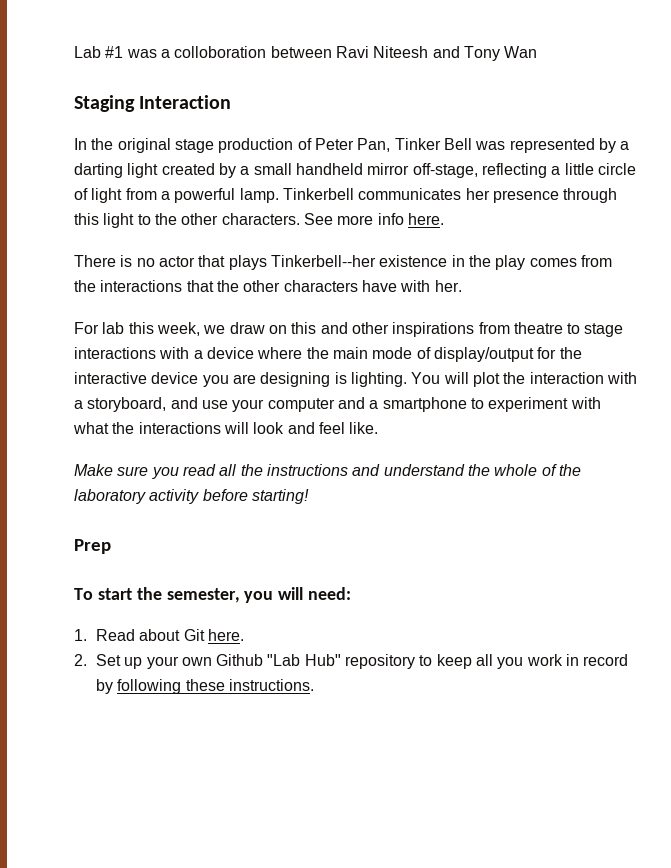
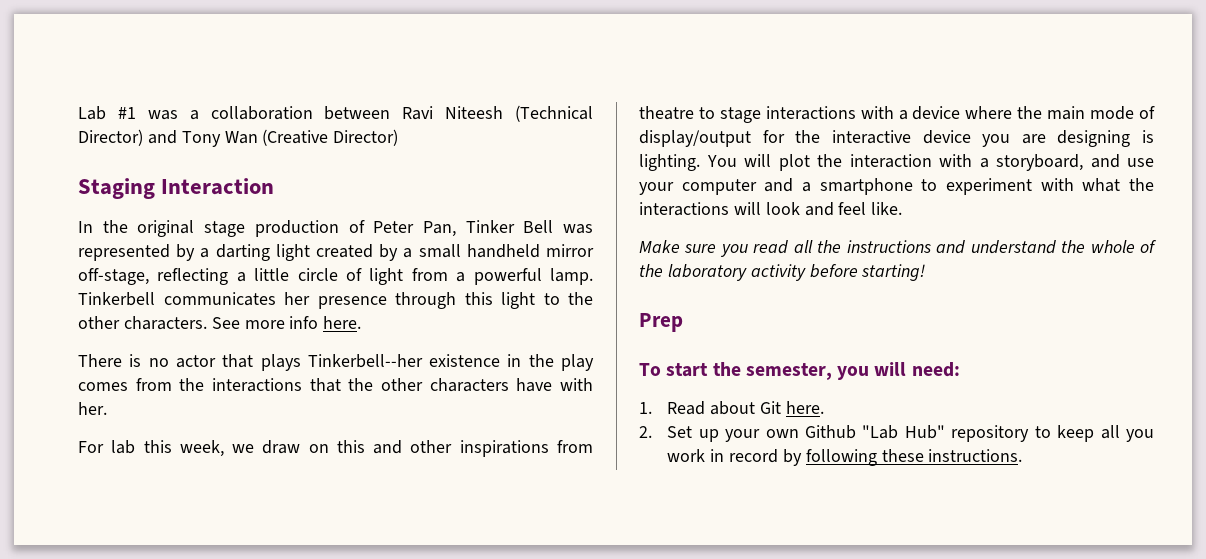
[174,46,267,58] colloboration -> [210,106,313,120] collaboration
(429, 52) none -> [515,105,593,122] [78,129,143,146] (Technical Director)
(538, 52) none -> [262,129,399,146] (Creative Director)

